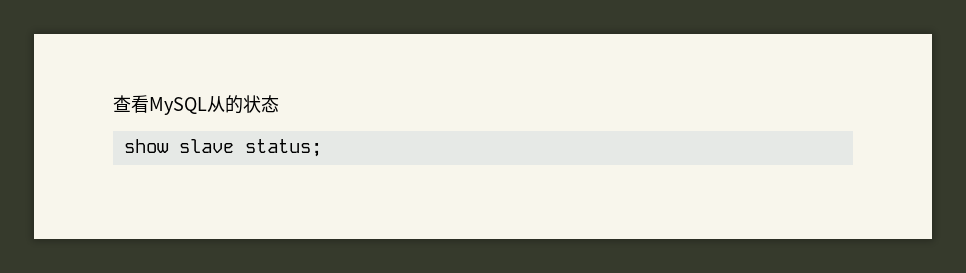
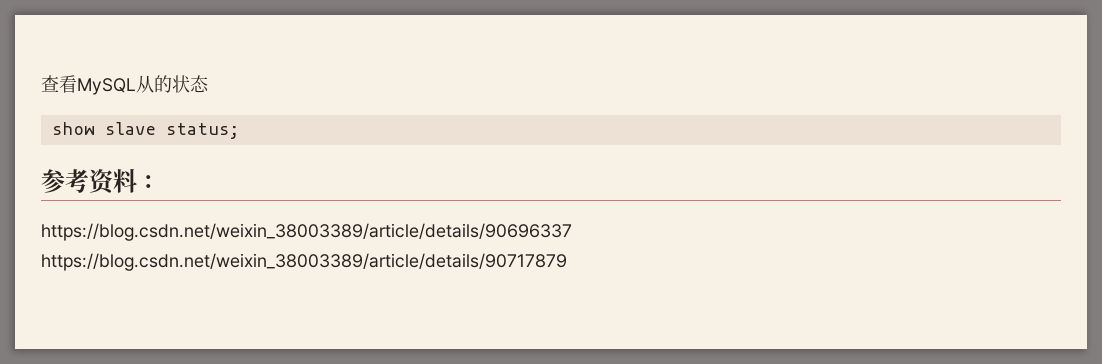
(322, 148) none -> [41,169,160,195] [41,223,572,241] [41,253,567,271] // 参考资料： // https://blog.csdn.net/weixin_38003389/article/details/90696337 https://blog.csdn.net/weixin_38003389/article/details/90717879

